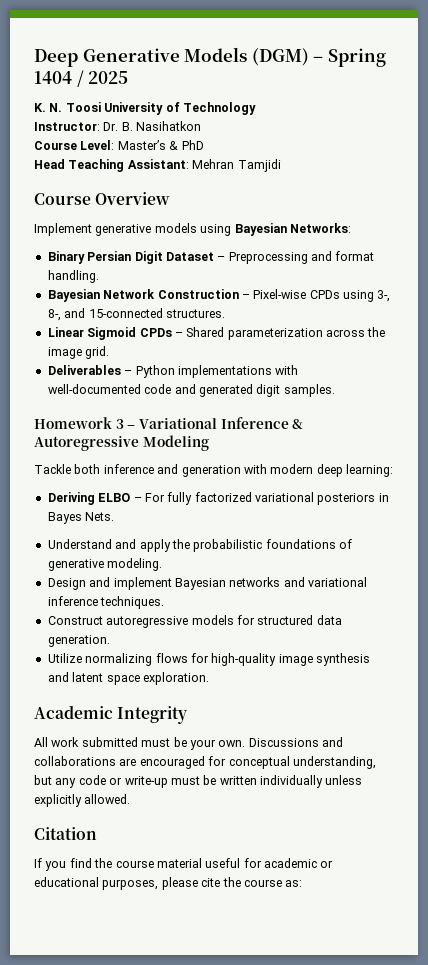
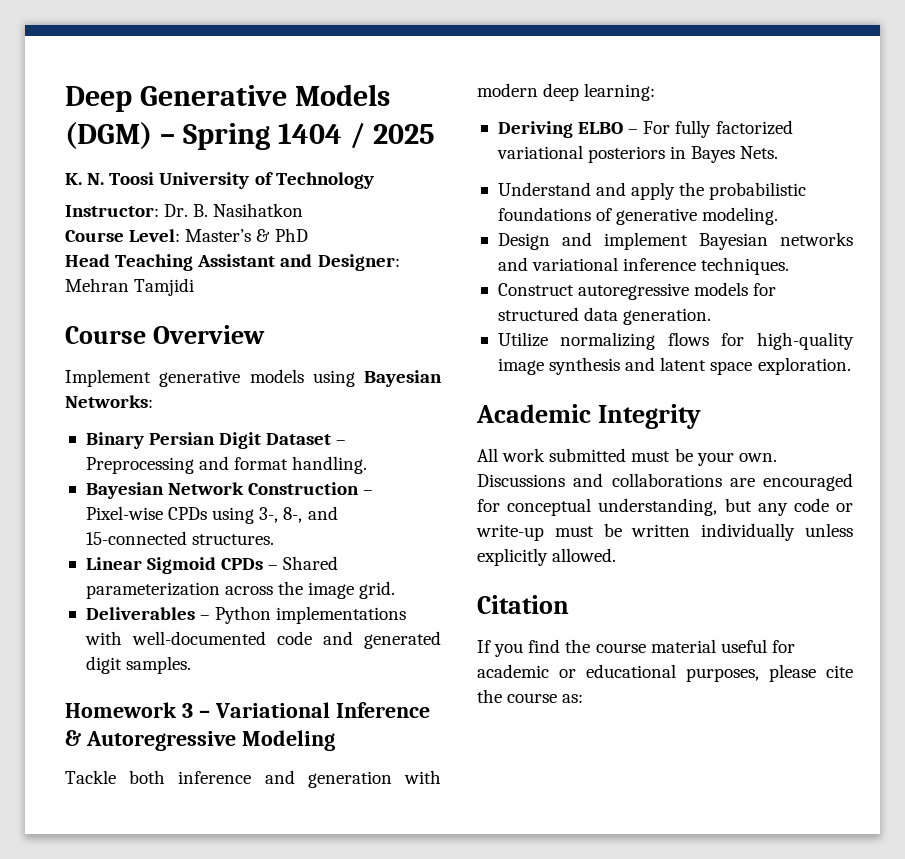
[127,159,189,169] Assistant: -> [197,254,400,271] Assistant and Designer:

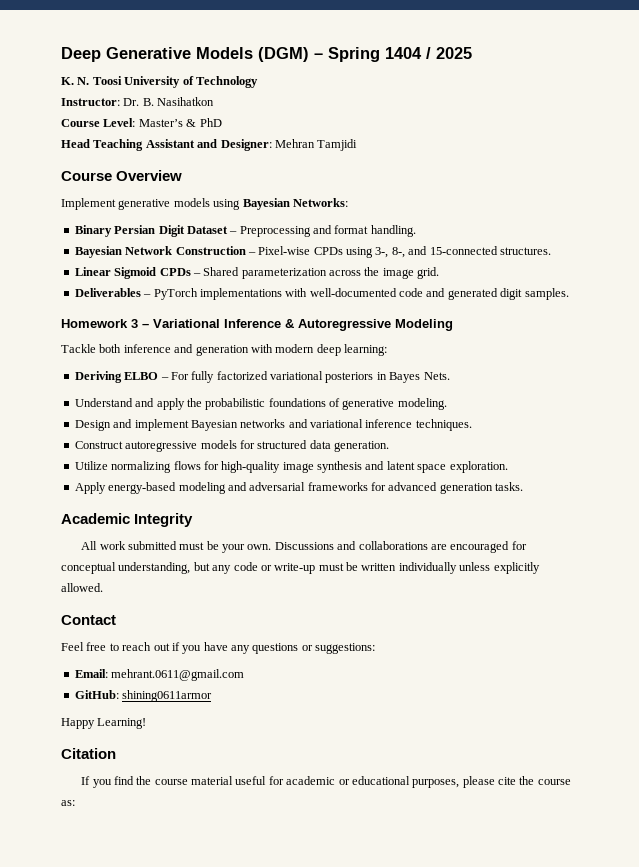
[215,606,272,624] Python -> [153,288,198,300] PyTorch
(851, 366) none -> [74,482,524,494] // Apply energy-based modeling and adversarial frameworks for advanced generation tasks.
(617, 555) none -> [61,615,116,625] [61,642,376,654] [74,669,245,681] [74,690,213,702] [61,718,147,729] // Contact // Feel free to reach out if you have any questions or suggestions: // Email: mehrant.0611@gmail.com // GitHub: shining0611armor // Happy Learning!

